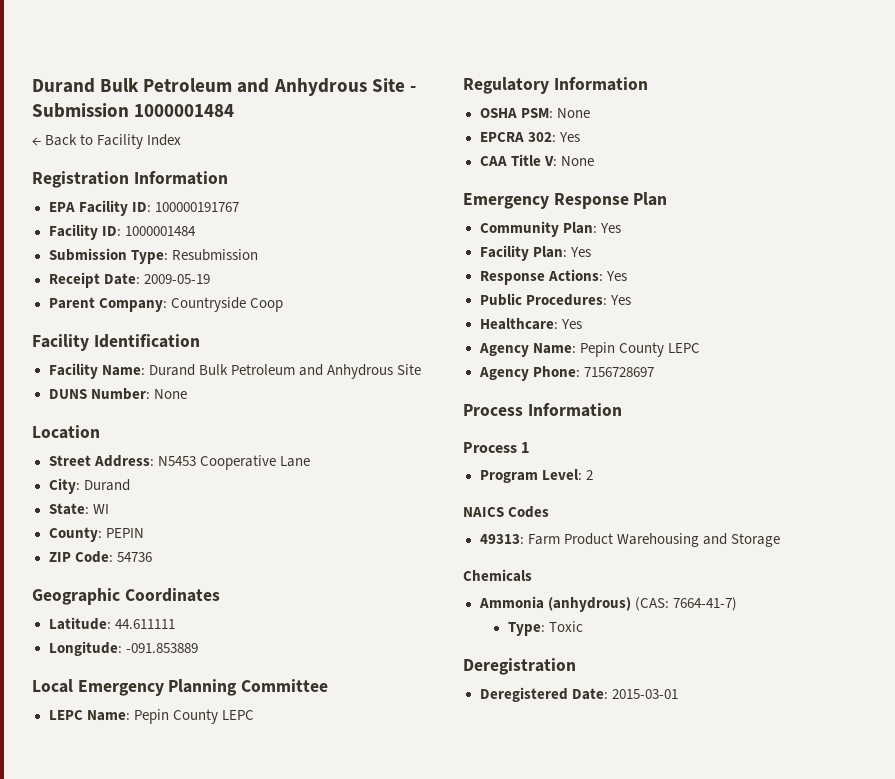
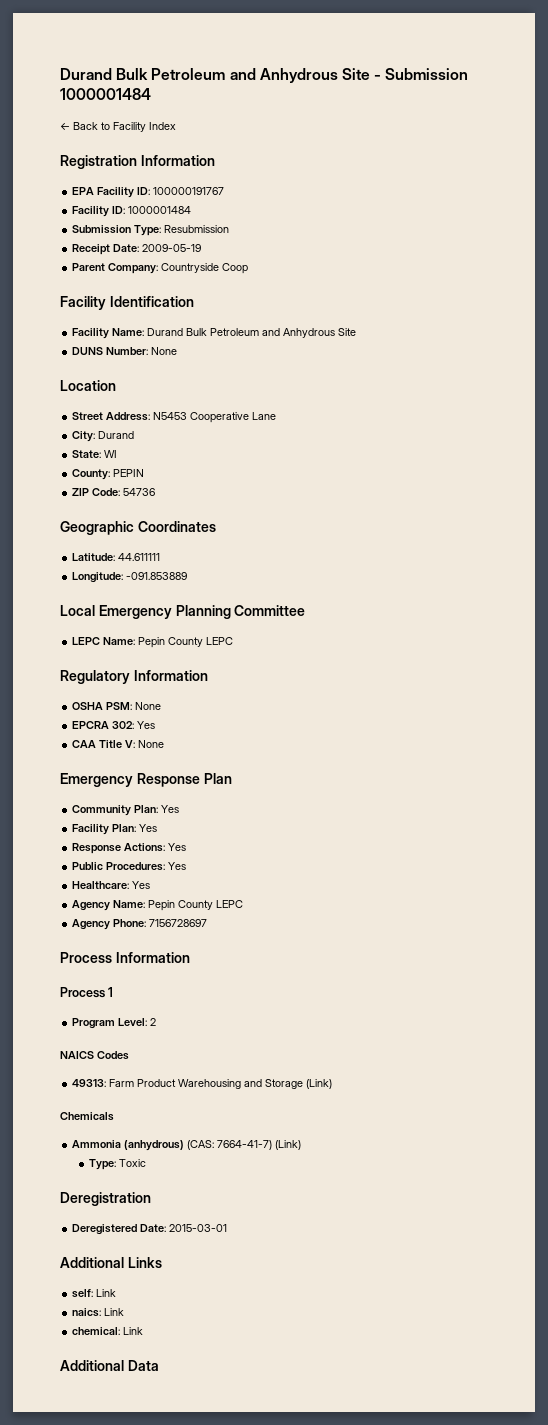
(780, 540) none -> [306,1079,333,1089] (Link)
(737, 604) none -> [275,1140,302,1150] (Link)
(678, 694) none -> [60,1257,162,1268] [72,1289,117,1298] [72,1308,125,1317] [72,1327,144,1335] [60,1360,159,1371] // Additional Links // self: Link // naics: Link // chemical: Link // Additional Data

